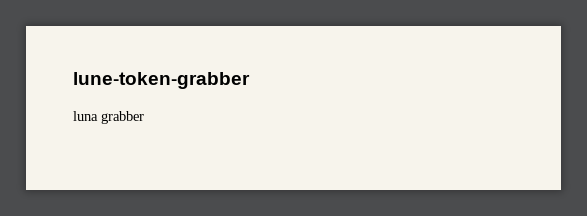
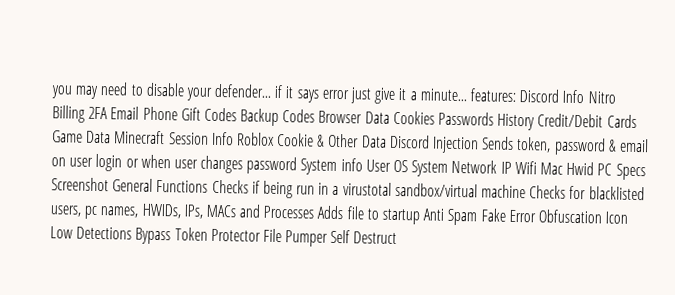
[73,72,250,89] [73,111,144,124] lune-token-grabber // luna grabber -> [51,82,616,104] [52,105,637,131] [52,130,649,156] [51,153,646,181] [51,177,645,201] [50,203,629,226] [50,226,398,247] you may need to disable your defender... if it says error just give it a minute... features: Discord Info Nitro Billing 2FA Email Phone Gift Codes Backup Codes Browser Data Cookies Passwords History Credit/Debit Cards Game Data Minecraft Session Info Roblox Cookie & Other Data Discord Injection Sends token, password & email on user login or when user changes password System info User OS System Network IP Wifi Mac Hwid PC Specs Screenshot General Functions Checks if being run in a virustotal sandbox/virtual machine Checks for blacklisted users, pc names, HWIDs, IPs, MACs and Processes Adds file to startup Anti Spam Fake Error Obfuscation Icon Low Detections Bypass Token Protector File Pumper Self Destruct

